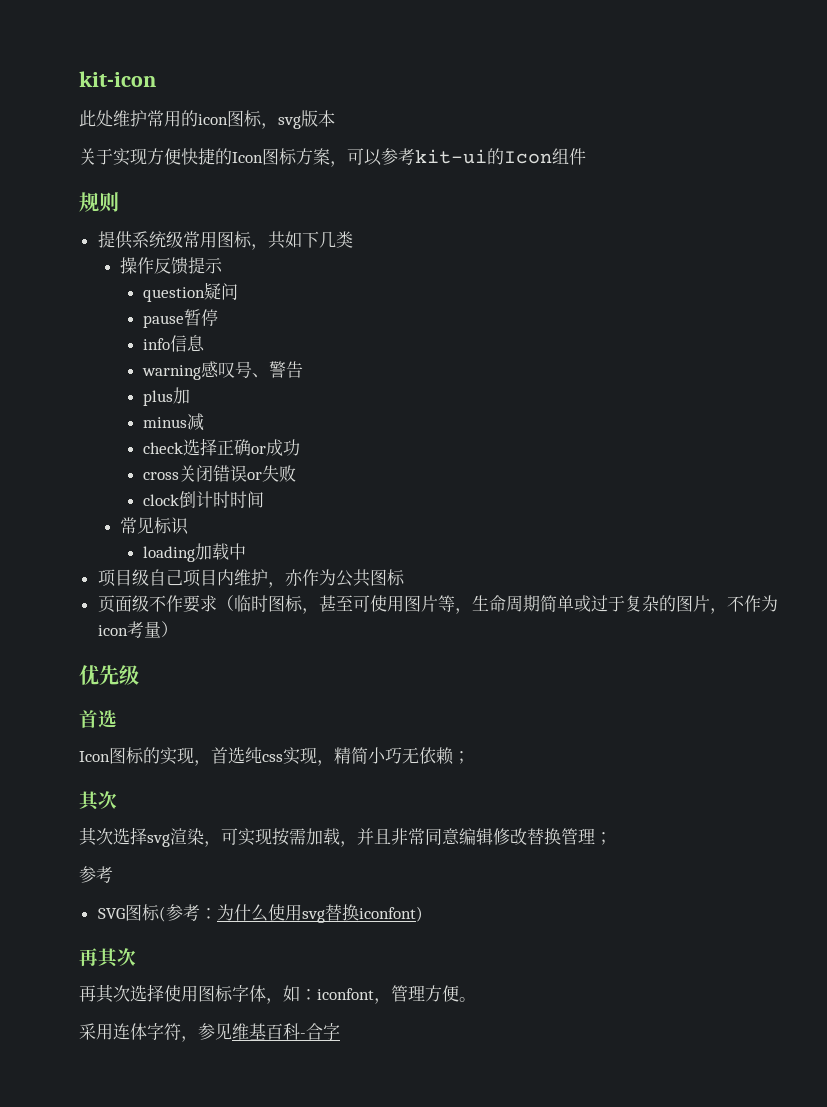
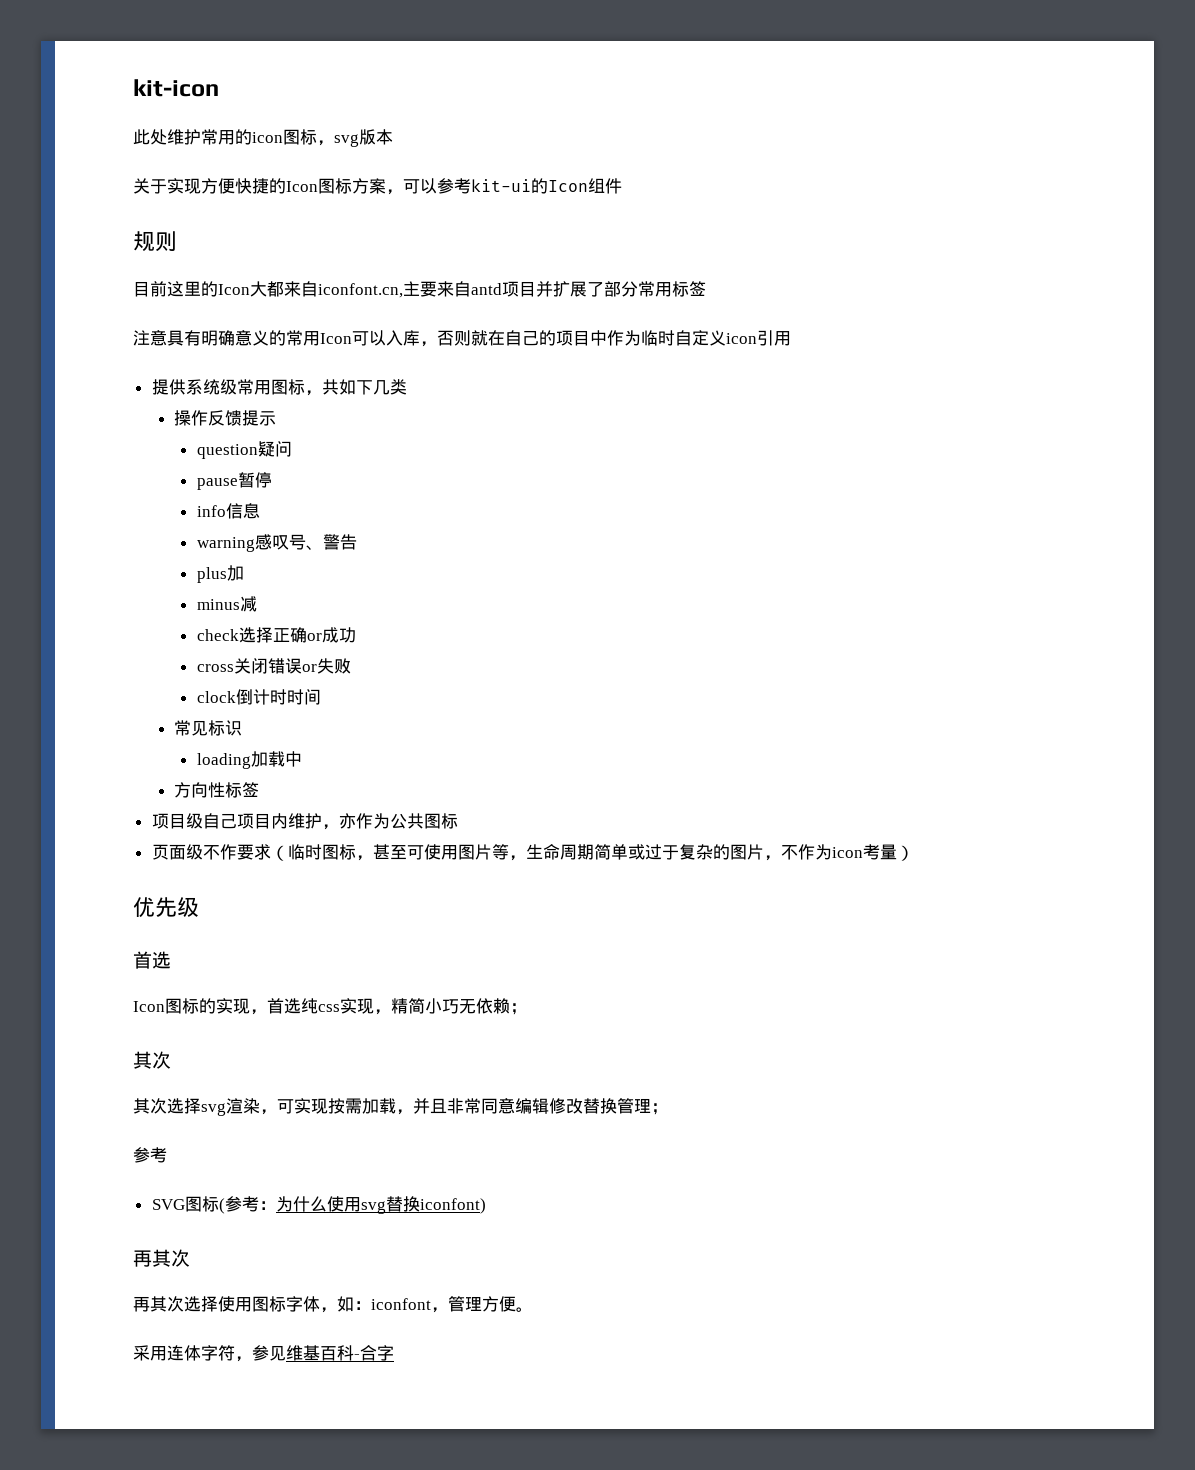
(119, 202) none -> [133,281,706,298] [133,330,791,347] // 目前这里的Icon大都来自iconfont.cn,主要来自antd项目并扩展了部分常用标签 // 注意具有明确意义的常用Icon可以入库，否则就在自己的项目中作为临时自定义icon引用
(247, 551) none -> [174,782,260,798] // 方向性标签

